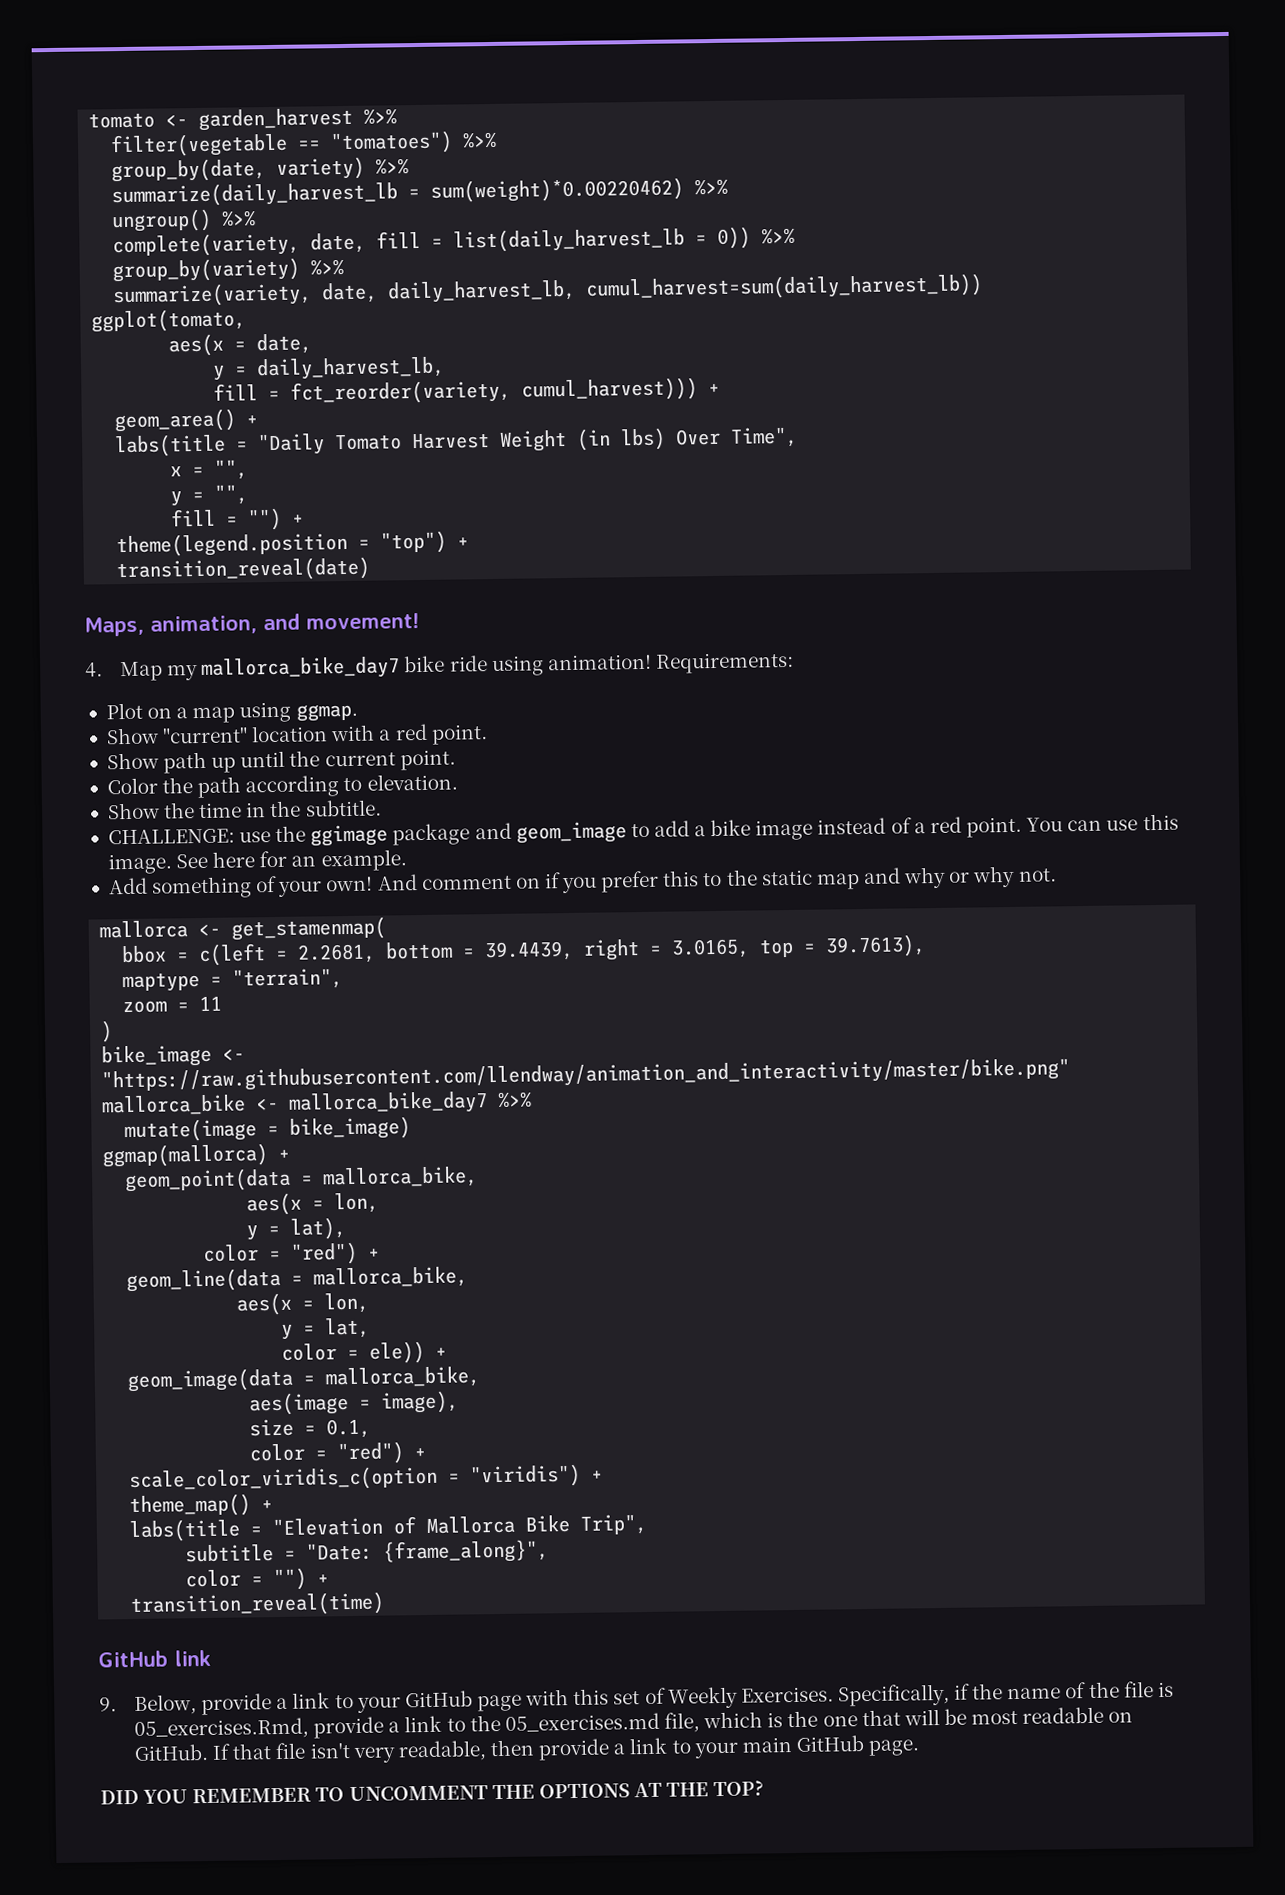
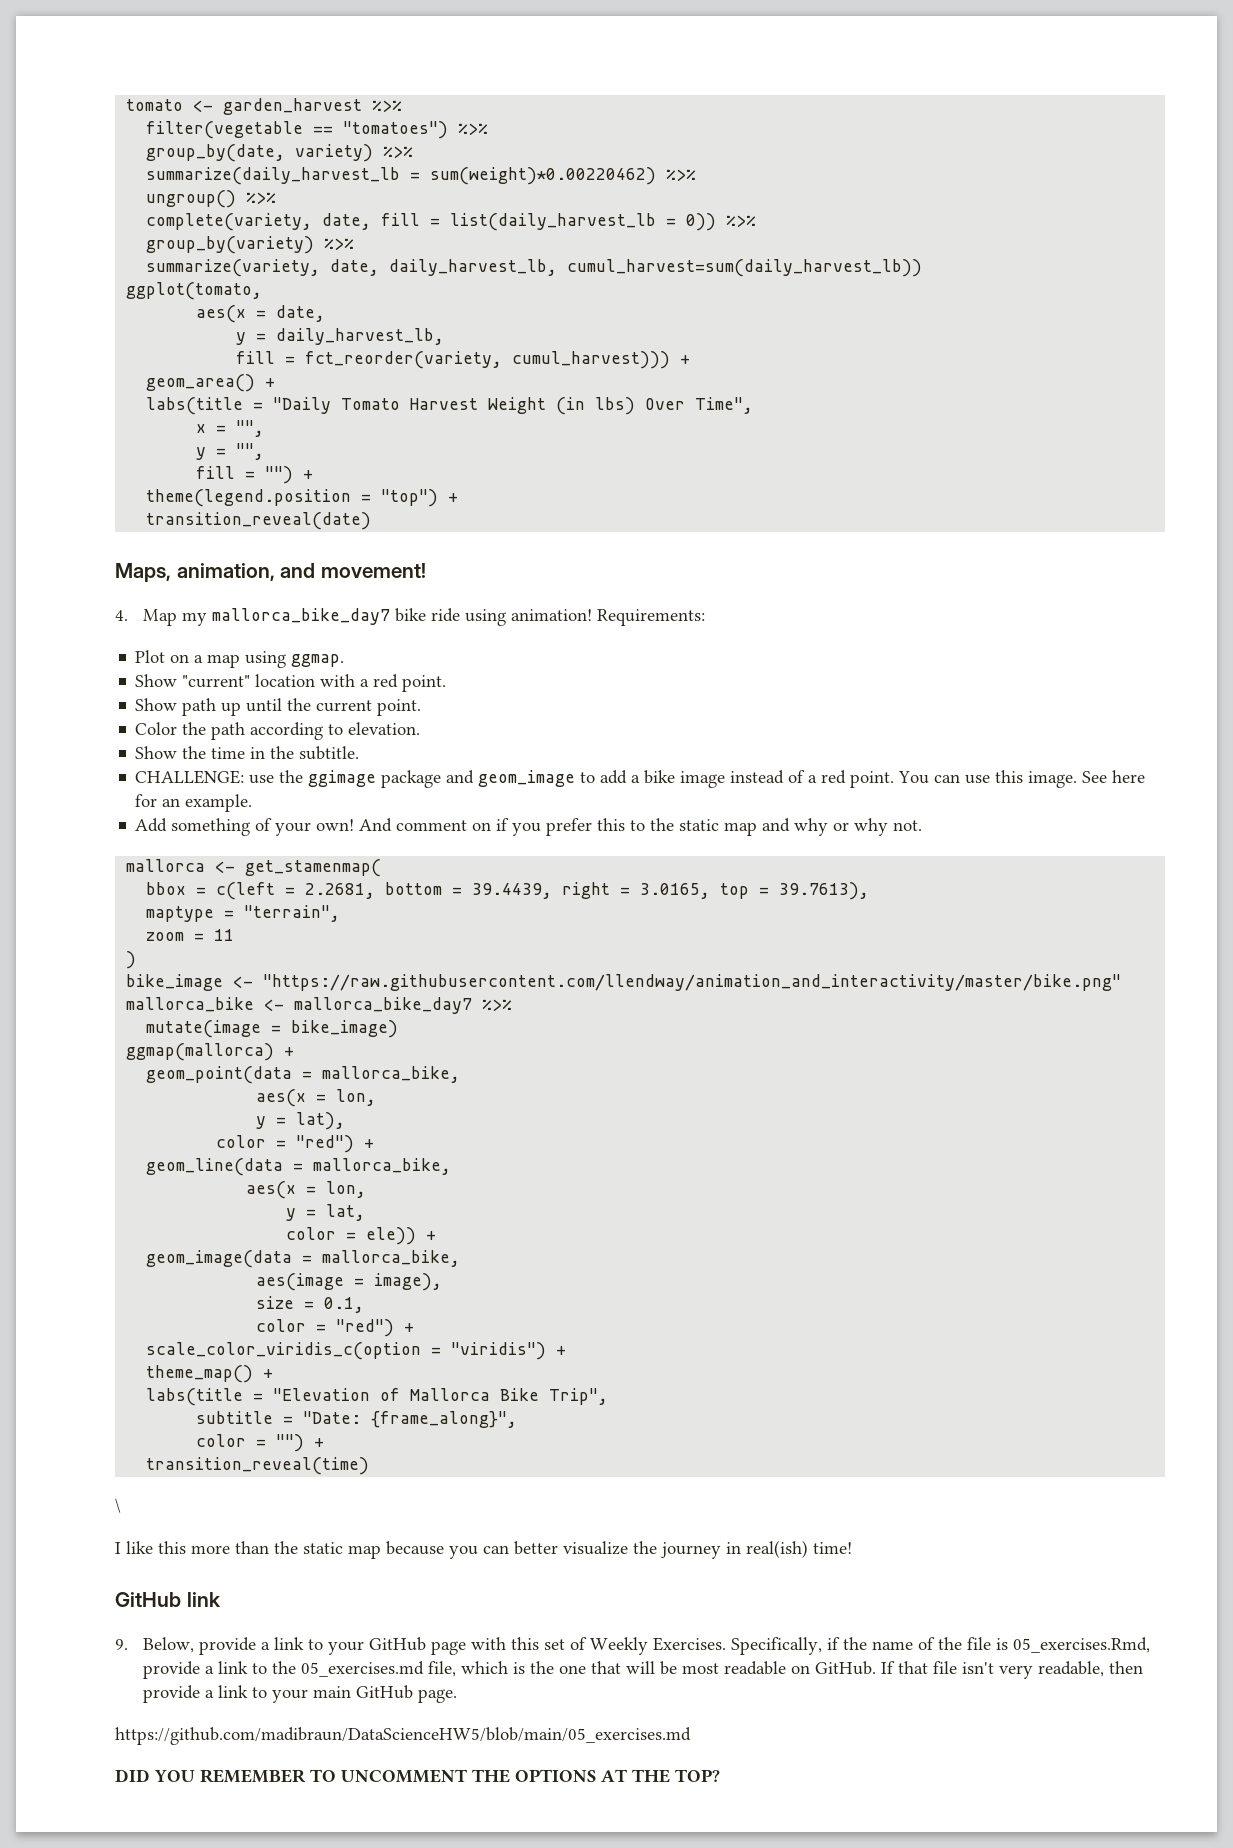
(386, 1604) none -> [115,1498,121,1513] [115,1540,852,1559] // \ // I like this more than the static map because you can better visualize the journey in real(ish) time!
(921, 1747) none -> [115,1727,691,1745] // https://github.com/madibraun/DataScienceHW5/blob/main/05_exercises.md

